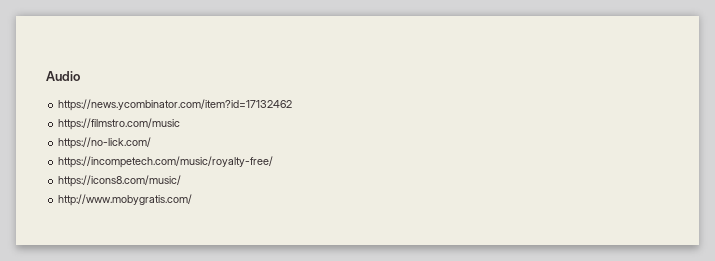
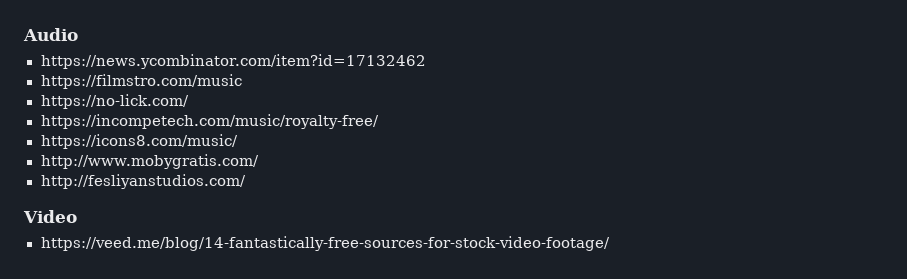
(193, 200) none -> [40,174,246,189] [23,210,77,223] [40,236,610,251] // http://fesliyanstudios.com/ // Video // https://veed.me/blog/14-fantastically-free-sources-for-stock-video-footage/

